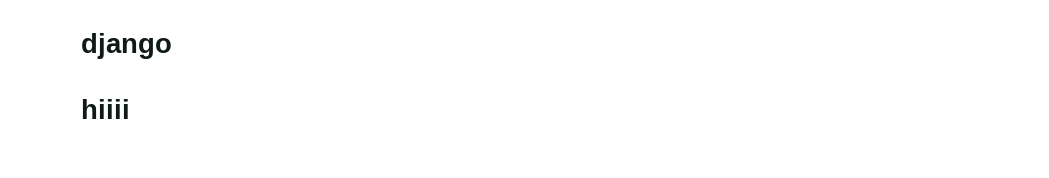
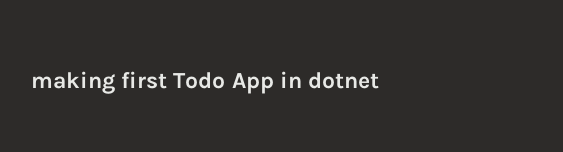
[81,33,172,59] [81,99,130,119] django // hiiii -> [31,71,380,94] making first Todo App in dotnet

